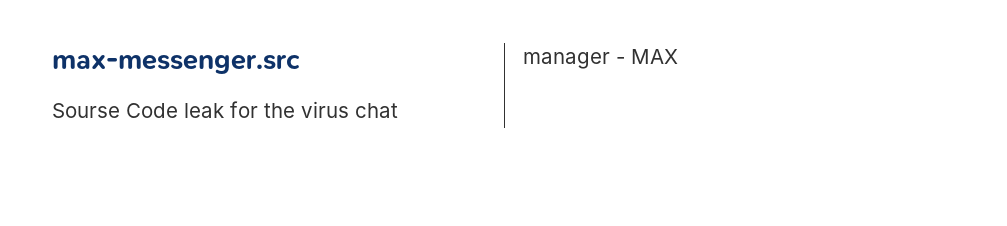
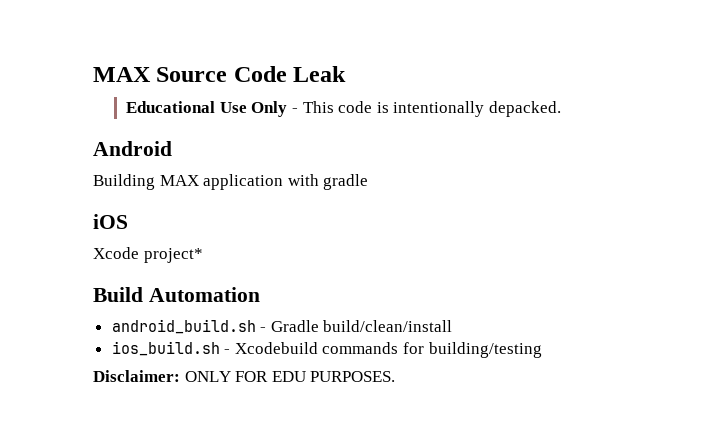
[52,54,300,74] [52,101,398,118] [523,49,678,69] max-messenger.src // Sourse Code leak for the virus chat manager - MAX -> [93,66,347,82] [126,101,561,117] [93,141,172,156] [93,174,369,190] [93,214,128,229] [93,247,203,263] [93,287,260,302] [111,319,453,334] [111,341,542,358] [93,370,396,382] MAX Source Code Leak // Educational Use Only - This code is intentionally depacked. // Android // Building MAX application with gradle // iOS // Xcode project* // Build Automation // android_build.sh - Gradle build/clean/install // ios_build.sh - Xcodebuild commands for building/testing // Disclaimer: ONLY FOR EDU PURPOSES.

